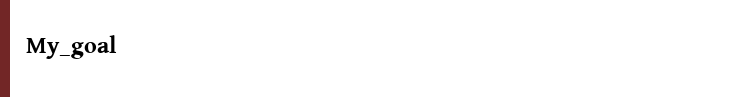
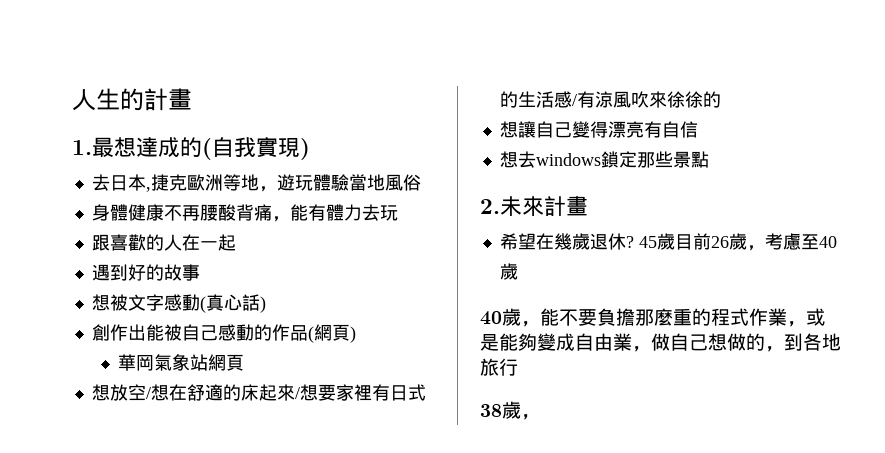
[26,35,117,59] My_goal -> [72,88,192,111] [72,137,310,160] [91,174,421,192] [91,204,398,222] [91,234,236,251] [91,264,200,281] [91,294,266,313] [91,324,356,343] [117,354,244,371] [91,384,426,401] [499,91,721,108] [499,121,698,138] [499,151,709,168] [480,196,588,216] [499,233,837,251] [499,263,518,280] [480,308,825,327] [480,333,841,352] [480,358,518,376] [480,401,540,420] 人生的計畫 // 1.最想達成的(自我實現) // 去日本,捷克歐洲等地，遊玩體驗當地風俗 // 身體健康不再腰酸背痛，能有體力去玩 // 跟喜歡的人在一起 // 遇到好的故事 // 想被文字感動(真心話) // 創作出能被自己感動的作品(網頁) // 華岡氣象站網頁 // 想放空/想在舒適的床起來/想要家裡有日式的生活感/有涼風吹來徐徐的 // 想讓自己變得漂亮有自信 // 想去windows鎖定那些景點 // 2.未來計畫 // 希望在幾歲退休? 45歲目前26歲，考慮至40歲 // 40歲，能不要負擔那麼重的程式作業，或是能夠變成自由業，做自己想做的，到各地旅行 // 38歲，

